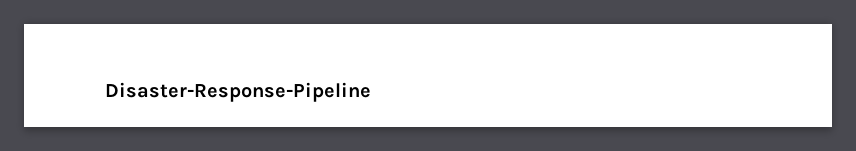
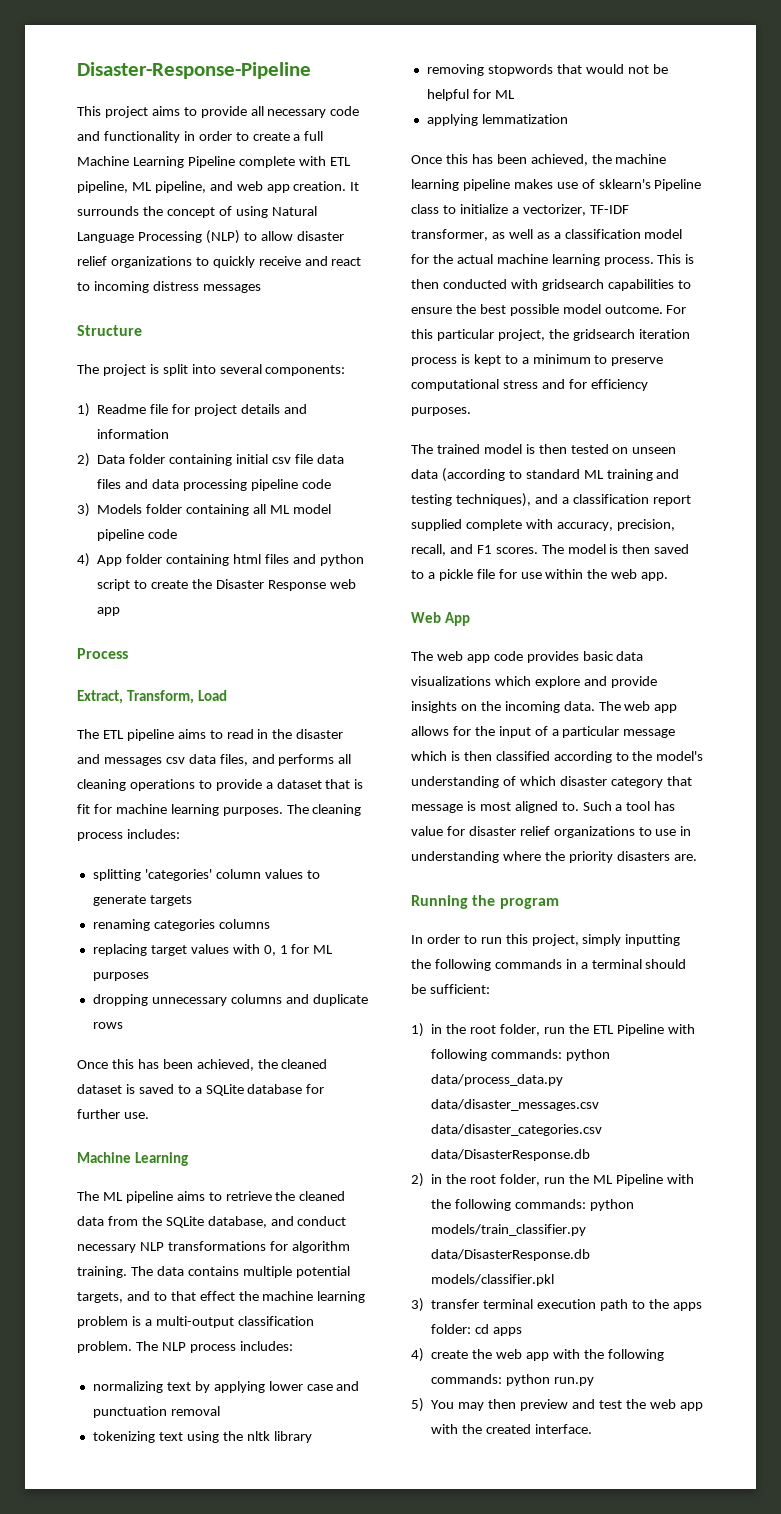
(371, 92) none -> [77,106,360,118] [77,131,324,143] [77,156,351,168] [77,181,360,193] [77,206,317,218] [77,230,344,244] [77,256,362,268] [77,281,261,293] [77,325,142,336] [77,364,346,376] [77,403,307,417] [97,429,170,439] [77,453,344,467] [97,479,331,491] [77,503,331,517] [97,529,178,541] [77,553,364,567] [97,579,356,591] [97,607,121,616] [77,648,128,659] [77,690,227,704] [77,729,344,741] [77,754,352,766] [77,779,364,791] [77,804,362,816] [77,829,180,841] [92,869,320,881] [92,895,192,906] [92,919,270,931] [92,944,334,956] [92,972,149,981] [92,994,368,1006] [92,1022,123,1029] [77,1059,328,1071] [77,1084,325,1096] [77,1109,149,1119] [77,1152,188,1166] [77,1191,346,1203] [77,1216,347,1228] [77,1241,350,1253] [77,1266,350,1278] [77,1291,366,1303] [77,1316,314,1328] [77,1341,293,1353] [92,1381,360,1393] [92,1406,220,1418] [92,1431,312,1443] [426,64,668,76] [426,89,515,101] [426,114,568,126] [411,154,667,166] [411,179,702,191] [411,204,629,216] [411,229,683,241] [411,254,695,266] [411,279,691,291] [411,304,687,316] [411,329,690,341] [411,354,664,366] [411,379,648,391] [411,407,471,416] [411,444,677,454] [411,468,680,482] [411,493,691,507] [411,519,675,531] [411,544,690,556] [411,569,669,581] [411,612,470,626] [411,651,644,663] [411,676,657,688] [411,701,678,713] [411,726,676,738] [411,751,704,763] [411,776,692,788] [411,801,676,813] [411,826,692,838] [411,851,697,863] [411,895,559,909] [411,934,681,946] [411,959,687,971] [411,984,490,994] [411,1023,695,1037] [431,1049,611,1061] [431,1074,564,1086] [431,1099,600,1111] [431,1124,603,1136] [431,1149,591,1161] [411,1173,694,1187] [431,1199,634,1211] [431,1224,587,1236] [431,1249,591,1261] [431,1274,555,1286] [411,1298,702,1312] [431,1324,523,1336] [411,1348,664,1362] [431,1374,595,1386] [411,1398,703,1412] [431,1424,592,1434] // This project aims to provide all necessary code and functionality in order to create a full Machine Learning Pipeline complete with ETL pipeline, ML pipeline, and web app creation. It surrounds the concept of using Natural Language Processing (NLP) to allow disaster relief organizations to quickly receive and react to incoming distress messages // Structure // The project is split into several components: // 1) Readme file for project details and information // 2) Data folder containing initial csv file data files and data processing pipeline code // 3) Models folder containing all ML model pipeline code // 4) App folder containing html files and python script to create the Disaster Response web app // Process // Extract, Transform, Load // The ETL pipeline aims to read in the disaster and messages csv data files, and performs all cleaning operations to provide a dataset that is fit for machine learning purposes. The cleaning process includes: // splitting 'categories' column values to generate targets // renaming categories columns // replacing target values with 0, 1 for ML purposes // dropping unnecessary columns and duplicate rows // Once this has been achieved, the cleaned dataset is saved to a SQLite database for further use. // Machine Learning // The ML pipeline aims to retrieve the cleaned data from the SQLite database, and conduct necessary NLP transformations for algorithm training. The data contains multiple potential targets, and to that effect the machine learning problem is a multi-output classification problem. The NLP process includes: // normalizing text by applying lower case and punctuation removal // tokenizing text using the nltk library // removing stopwords that would not be helpful for ML // applying lemmatization // Once this has been achieved, the machine learning pipeline makes use of sklearn's Pipeline class to initialize a vectorizer, TF-IDF transformer, as well as a classification model for the actual machine learning process. This is then conducted with gridsearch capabilities to ensure the best possible model outcome. For this particular project, the gridsearch iteration process is kept to a minimum to preserve computational stress and for efficiency purposes. // The trained model is then tested on unseen data (according to standard ML training and testing techniques), and a classification report supplied complete with accuracy, precision, recall, and F1 scores. The model is then saved to a pickle file for use within the web app. // Web App // The web app code provides basic data visualizations which explore and provide insights on the incoming data. The web app allows for the input of a particular message which is then classified according to the model's understanding of which disaster category that message is most aligned to. Such a tool has value for disaster relief organizations to use in understanding where the priority disasters are. // Running the program // In order to run this project, simply inputting the following commands in a terminal should be sufficient: // 1) in the root folder, run the ETL Pipeline with following commands: python data/process_data.py data/disaster_messages.csv data/disaster_categories.csv data/DisasterResponse.db // 2) in the root folder, run the ML Pipeline with the following commands: python models/train_classifier.py data/DisasterResponse.db models/classifier.pkl // 3) transfer terminal execution path to the apps folder: cd apps // 4) create the web app with the following commands: python run.py // 5) You may then preview and test the web app with the created interface.

